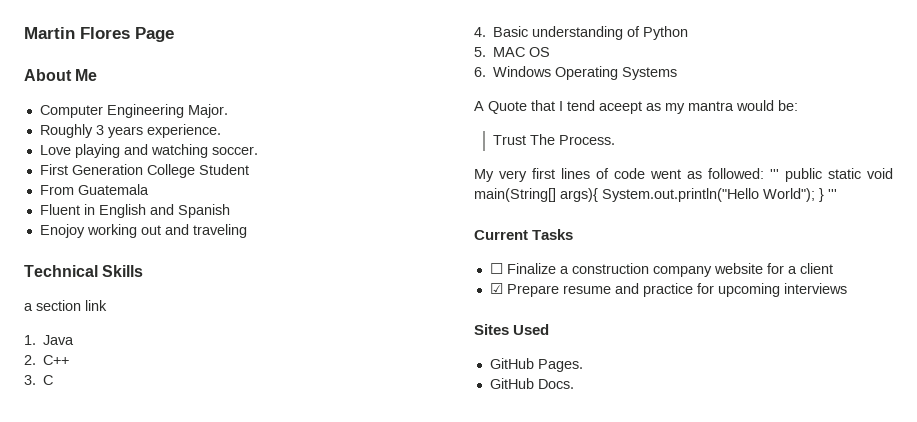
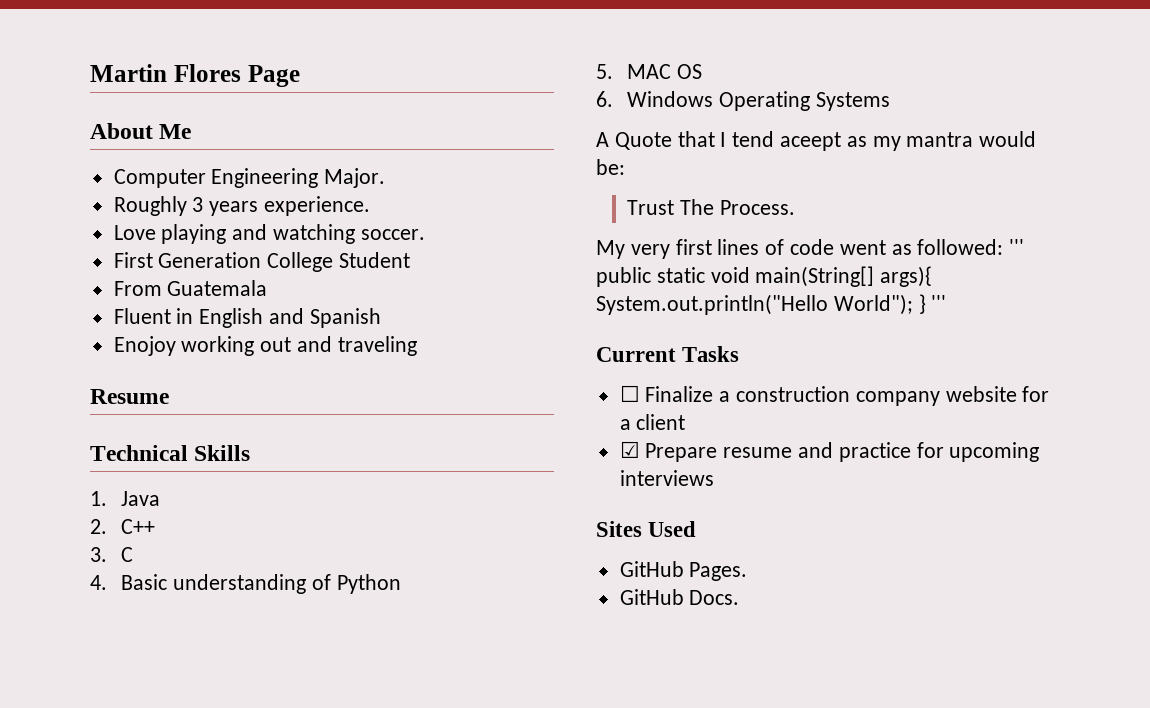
(247, 231) none -> [90,389,169,404] // Resume
[24,300,107,311] // a section link -> (251, 453) none

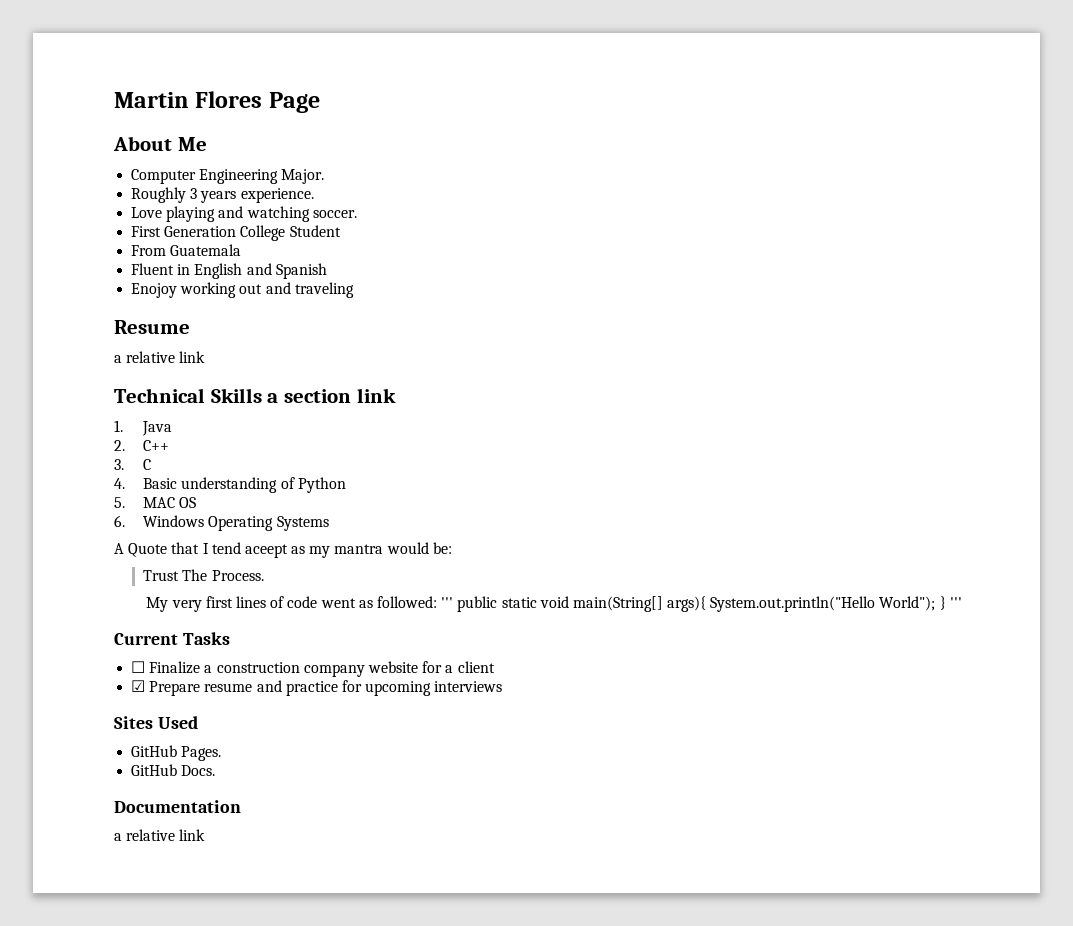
(169, 396) none -> [114,351,206,363] // a relative link
(251, 453) none -> [267,388,396,403] a section link
(740, 597) none -> [114,800,241,813] [114,829,206,841] // Documentation // a relative link

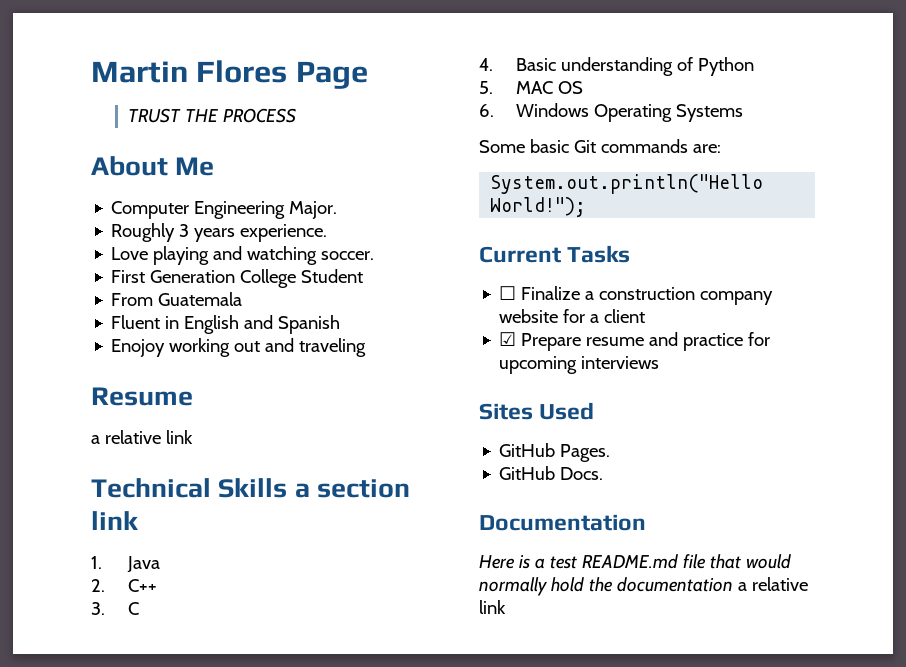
(320, 102) none -> [127,108,296,123] // TRUST THE PROCESS
[114,542,452,558] [143,569,264,581] [146,596,962,612] A Quote that I tend aceept as my mantra would be: // Trust The Process. // My very first lines of code went as followed: ''' public static void main(String[] args){ System.out.println("Hello World"); } ''' -> [479,139,721,153] [490,174,764,194] [490,197,587,217] Some basic Git commands are: // System.out.println("Hello World!");
(241, 806) none -> [479,554,791,569] [479,577,733,596] Here is a test README.md file that would normally hold the documentation

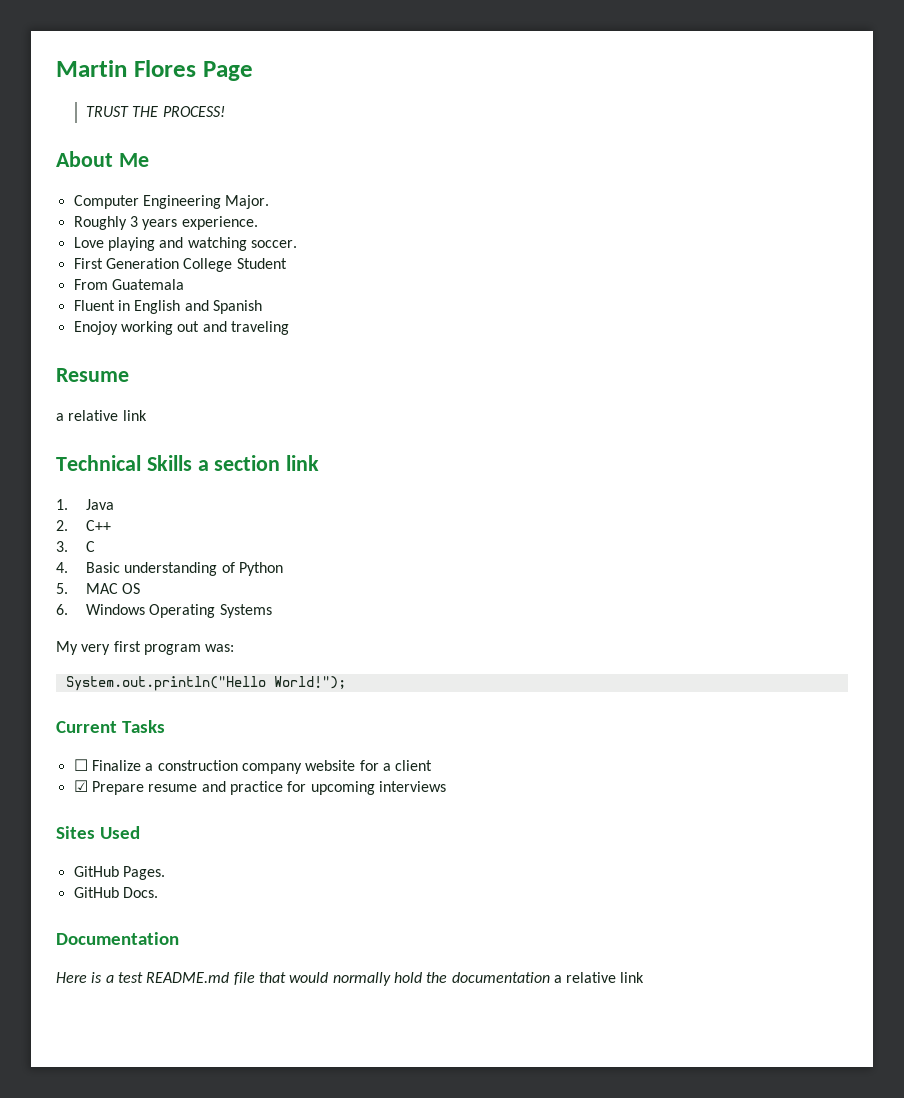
[222,108,296,123] PROCESS -> [162,106,225,117] PROCESS!
[479,139,721,153] Some basic Git commands are: -> [56,641,235,655] My very first program was:

